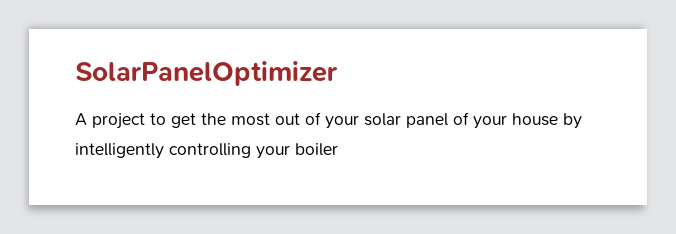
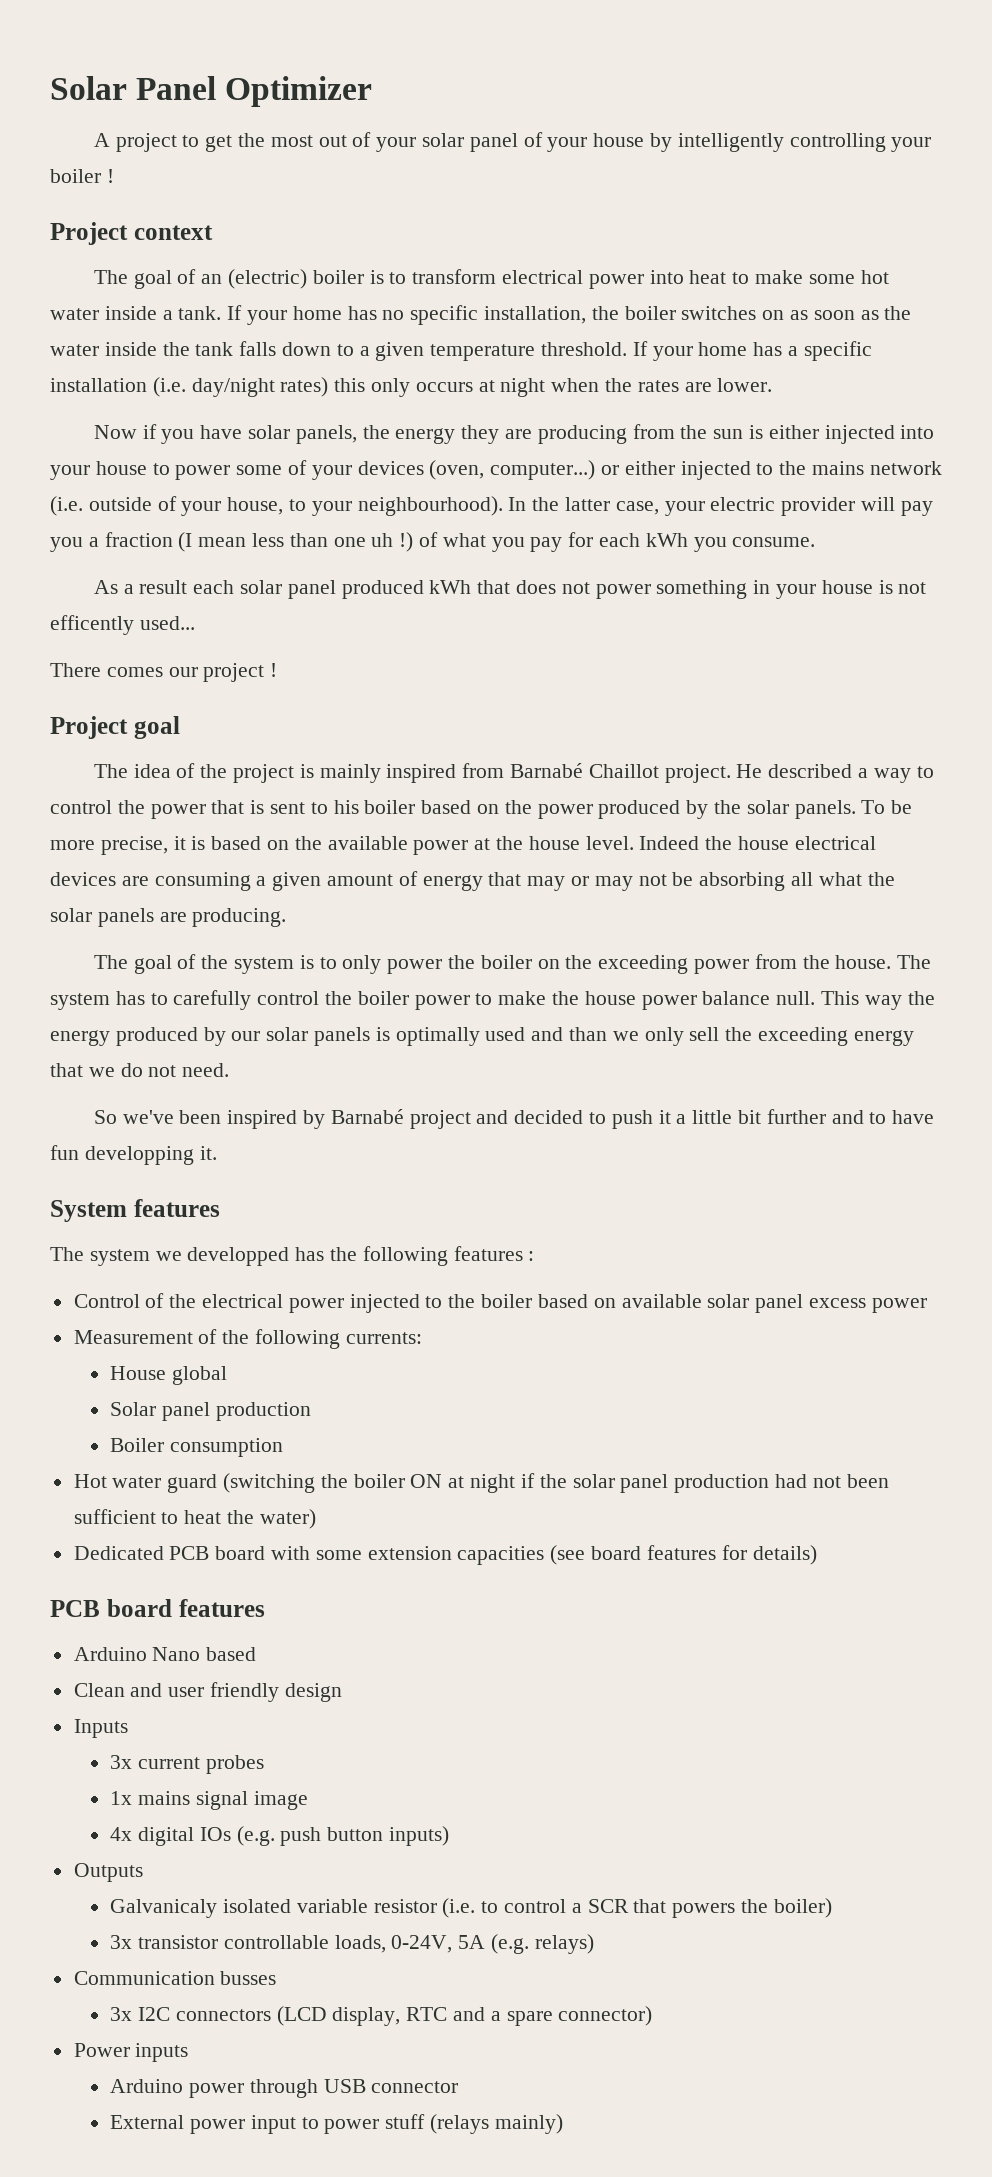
[75,61,338,86] SolarPanelOptimizer -> [50,76,373,107] Solar Panel Optimizer
(338, 149) none -> [106,169,114,183] [50,222,213,245] [93,269,889,289] [50,305,912,325] [50,341,872,361] [50,377,773,397] [93,424,935,444] [50,460,942,480] [50,496,933,516] [50,532,816,552] [93,580,927,599] [50,615,195,635] [50,663,278,682] [50,716,180,739] [93,763,934,783] [50,800,913,819] [50,836,876,855] [50,871,895,891] [50,908,287,927] [93,954,932,974] [50,990,935,1010] [50,1027,914,1046] [50,1063,230,1077] [93,1109,935,1129] [50,1145,217,1165] [50,1199,220,1222] [50,1246,535,1266] [73,1293,927,1313] [73,1329,422,1349] [110,1366,228,1385] [110,1402,311,1421] [110,1438,284,1457] [73,1473,889,1493] [73,1509,316,1529] [73,1545,817,1565] [50,1599,265,1617] [73,1647,257,1661] [73,1682,342,1702] [73,1719,128,1738] [110,1755,264,1774] [110,1791,308,1810] [110,1826,450,1846] [73,1863,143,1882] [110,1898,832,1918] [110,1934,594,1954] [73,1971,277,1985] [110,2006,653,2026] [73,2043,189,2062] [110,2079,459,2098] [110,2114,563,2134] ! // Project context // The goal of an (electric) boiler is to transform electrical power into heat to make some hot water inside a tank. If your home has no specific installation, the boiler switches on as soon as the water inside the tank falls down to a given temperature threshold. If your home has a specific installation (i.e. day/night rates) this only occurs at night when the rates are lower. // Now if you have solar panels, the energy they are producing from the sun is either injected into your house to power some of your devices (oven, computer...) or either injected to the mains network (i.e. outside of your house, to your neighbourhood). In the latter case, your electric provider will pay you a fraction (I mean less than one uh !) of what you pay for each kWh you consume. // As a result each solar panel produced kWh that does not power something in your house is not efficently used... // There comes our project ! // Project goal // The idea of the project is mainly inspired from Barnabé Chaillot project. He described a way to control the power that is sent to his boiler based on the power produced by the solar panels. To be more precise, it is based on the available power at the house level. Indeed the house electrical devices are consuming a given amount of energy that may or may not be absorbing all what the solar panels are producing. // The goal of the system is to only power the boiler on the exceeding power from the house. The system has to carefully control the boiler power to make the house power balance null. This way the energy produced by our solar panels is optimally used and than we only sell the exceeding energy that we do not need. // So we've been inspired by Barnabé project and decided to push it a little bit further and to have fun developping it. // System features // The system we developped has the following features : // Control of the electrical power injected to the boiler based on available solar panel excess power // Measurement of the following currents: // House global // Solar panel production // Boiler consumption // Hot water guard (switching the boiler ON at night if the solar panel production had not been sufficient to heat the water) // Dedicated PCB board with some extension capacities (see board features for details) // PCB board features // Arduino Nano based // Clean and user friendly design // Inputs // 3x current probes // 1x mains signal image // 4x digital IOs (e.g. push button inputs) // Outputs // Galvanicaly isolated variable resistor (i.e. to control a SCR that powers the boiler) // 3x transistor controllable loads, 0-24V, 5A (e.g. relays) // Communication busses // 3x I2C connectors (LCD display, RTC and a spare connector) // Power inputs // Arduino power through USB connector // External power input to power stuff (relays mainly)

